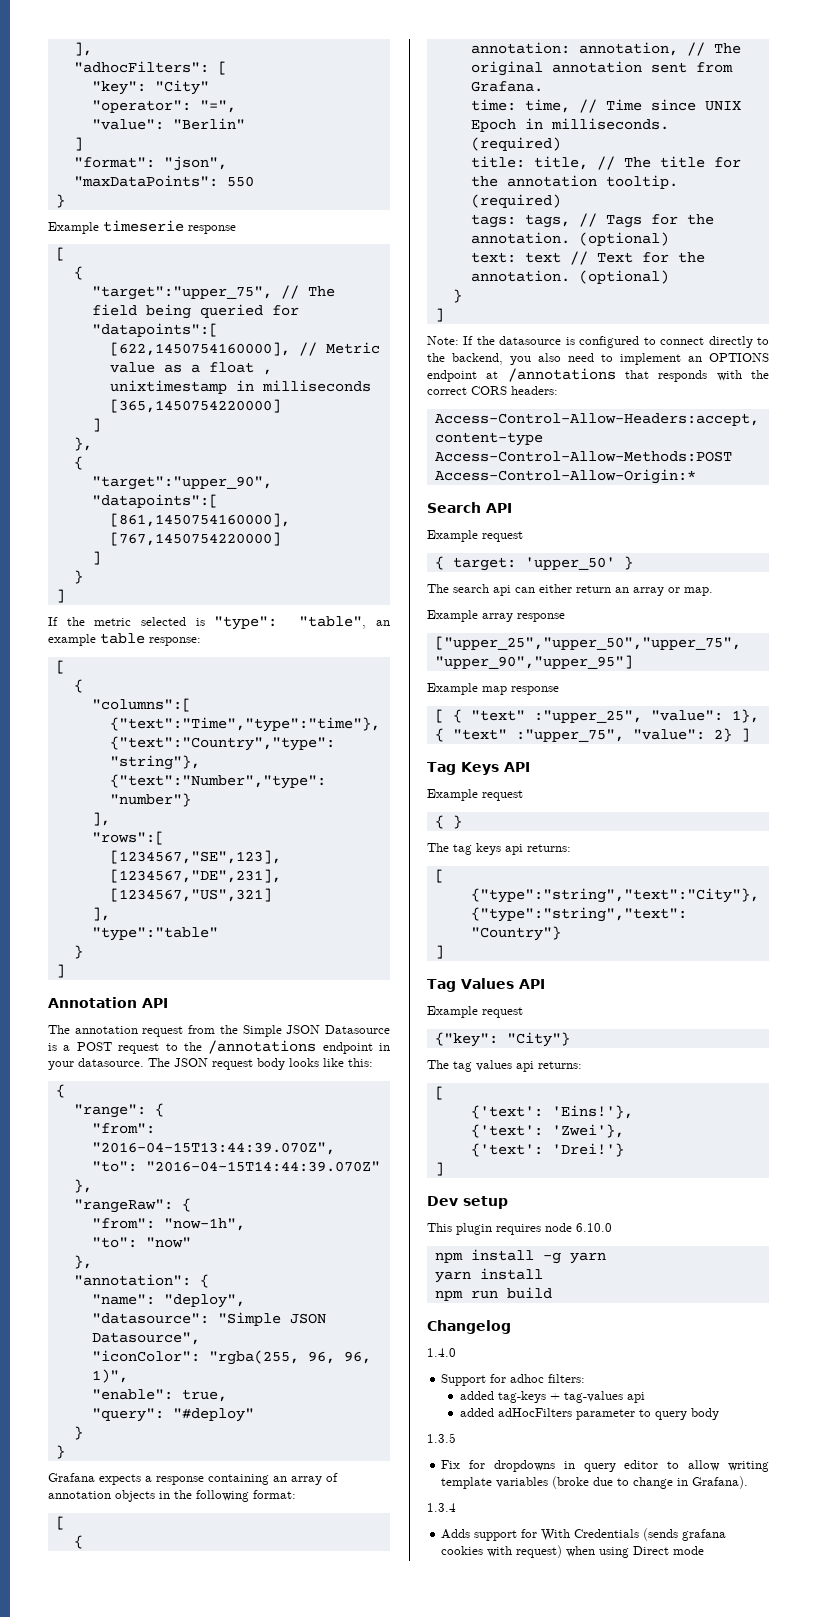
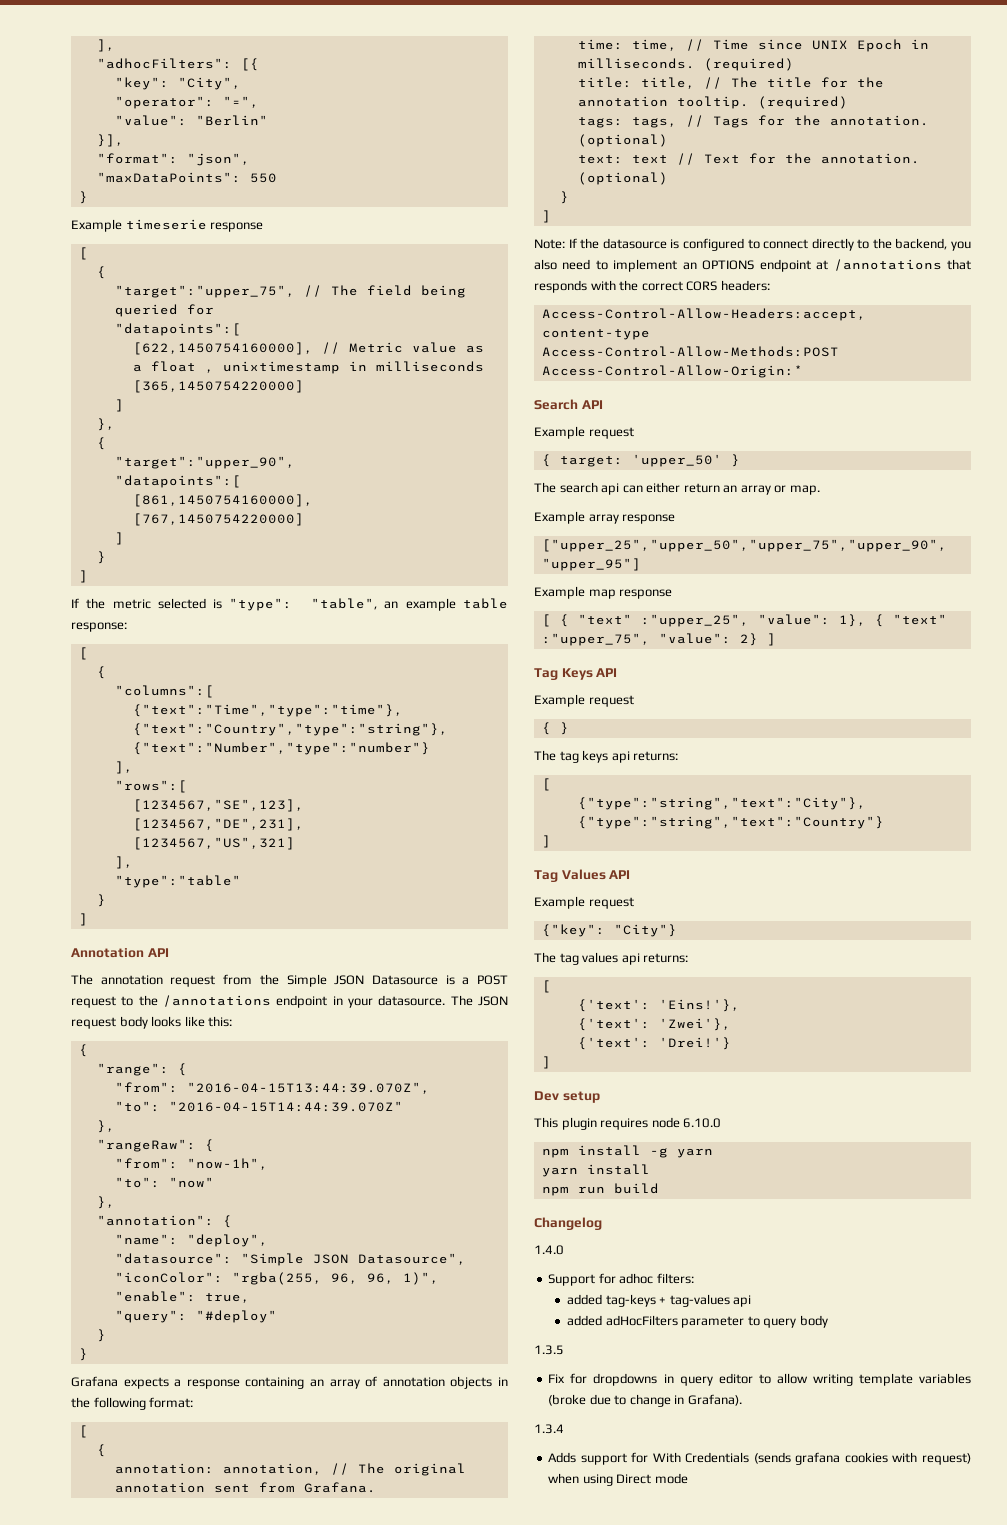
[217,61,227,75] [ -> [240,58,259,71] [{
[154,80,209,95] "City" -> [177,77,241,90] "City",
[73,137,83,151] ] -> [96,134,124,147] }],

